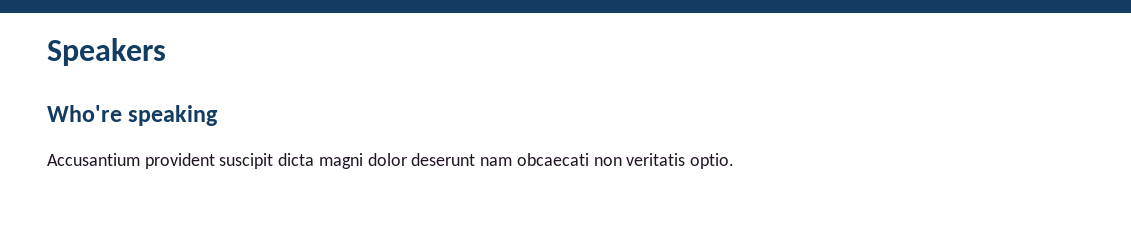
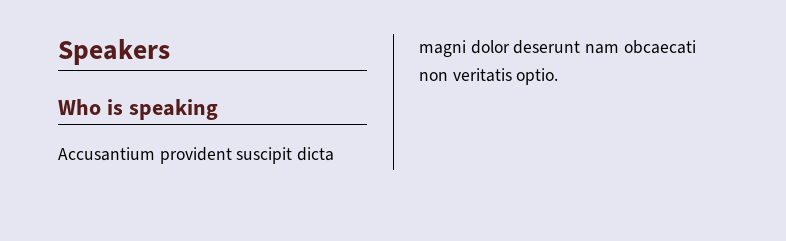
[47,105,122,122] Who're -> [58,99,123,115] Who is

